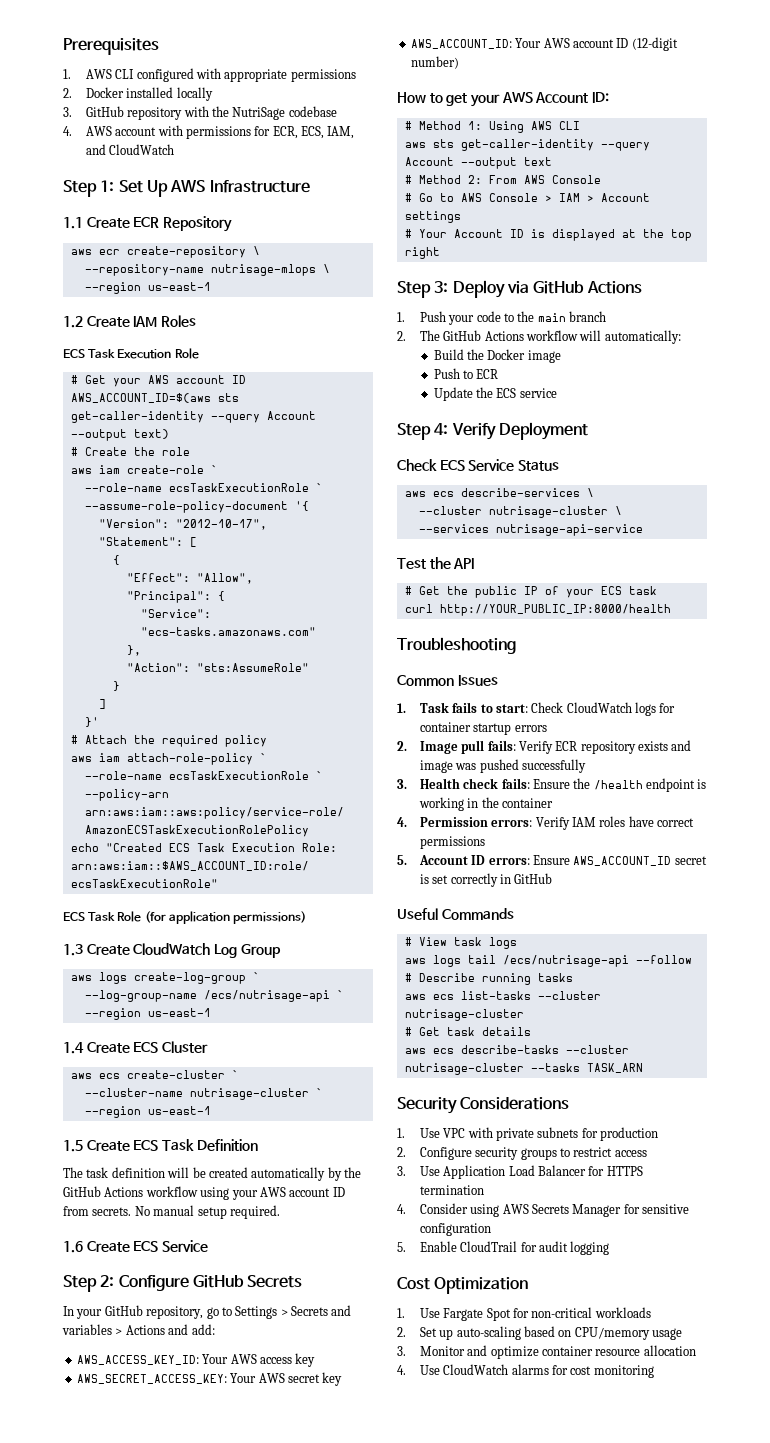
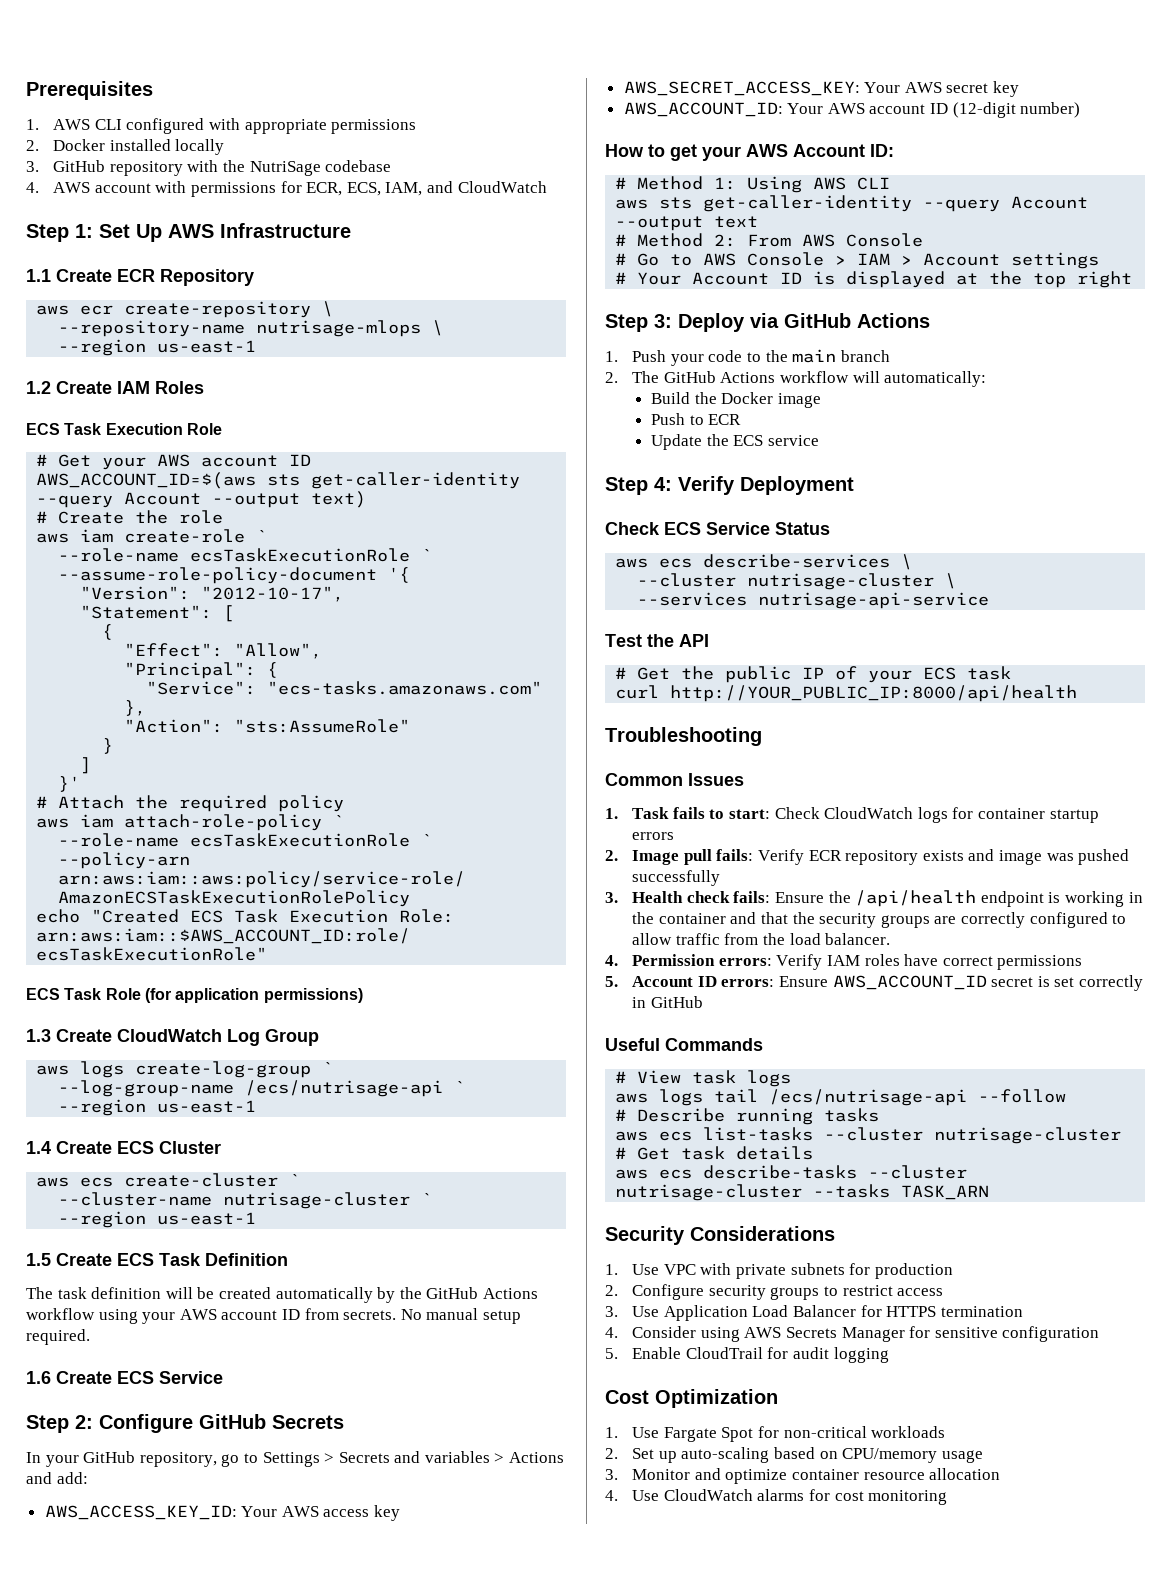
[439,604,671,616] http://YOUR_PUBLIC_IP:8000/health -> [670,685,1078,702] http://YOUR_PUBLIC_IP:8000/api/health
[593,780,643,790] /health -> [855,890,977,907] /api/health
(553, 803) none -> [730,912,1127,928] [632,933,891,945] and that the security groups are correctly configured to allow traffic from the load balancer.

